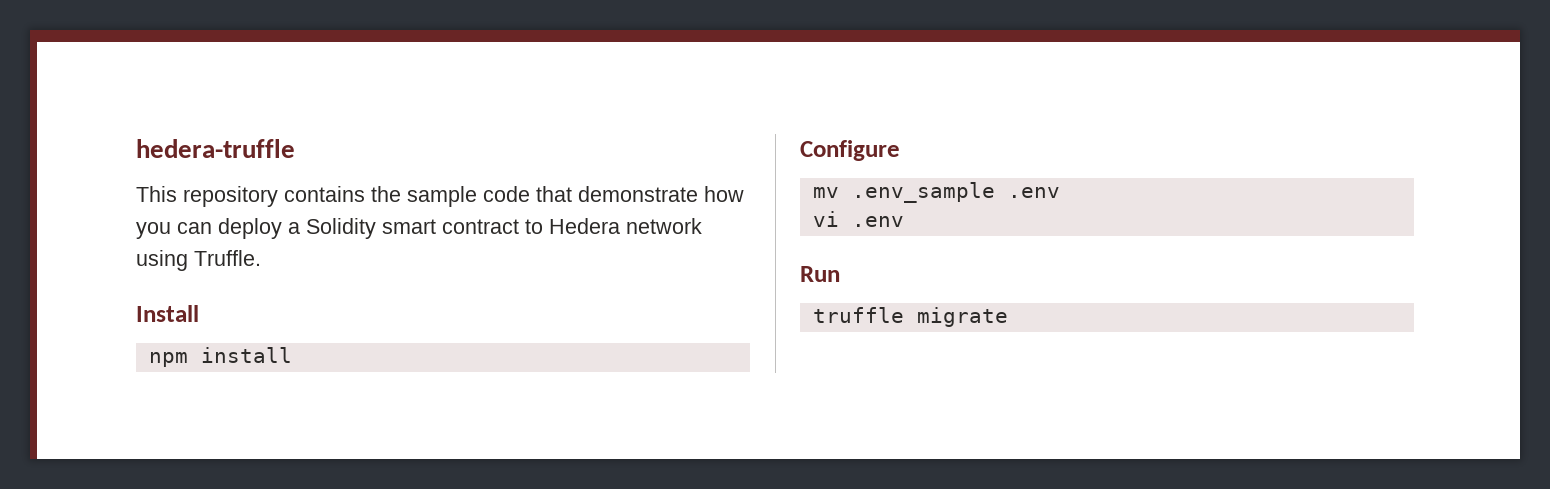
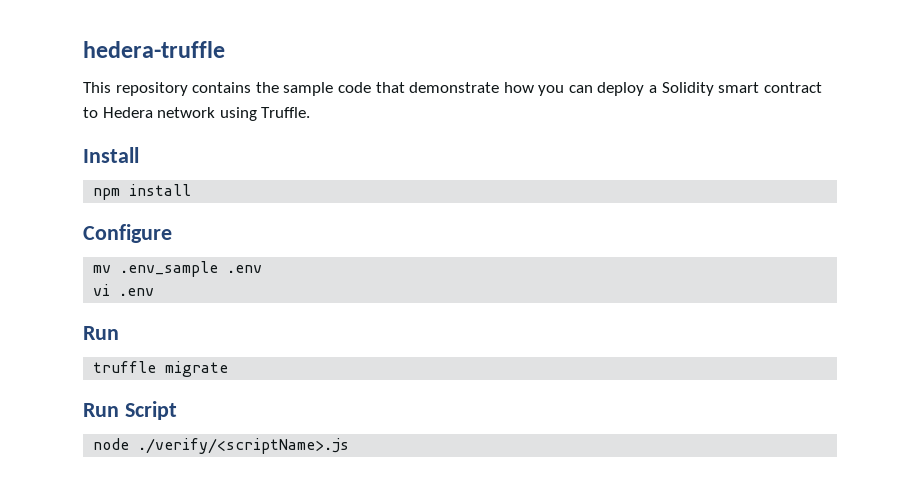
(1008, 317) none -> [83,401,177,420] [93,438,350,454] // Run Script // node ./verify/<scriptName>.js

